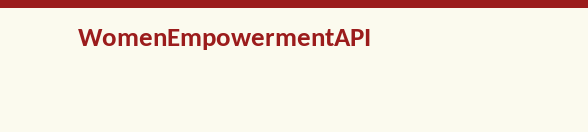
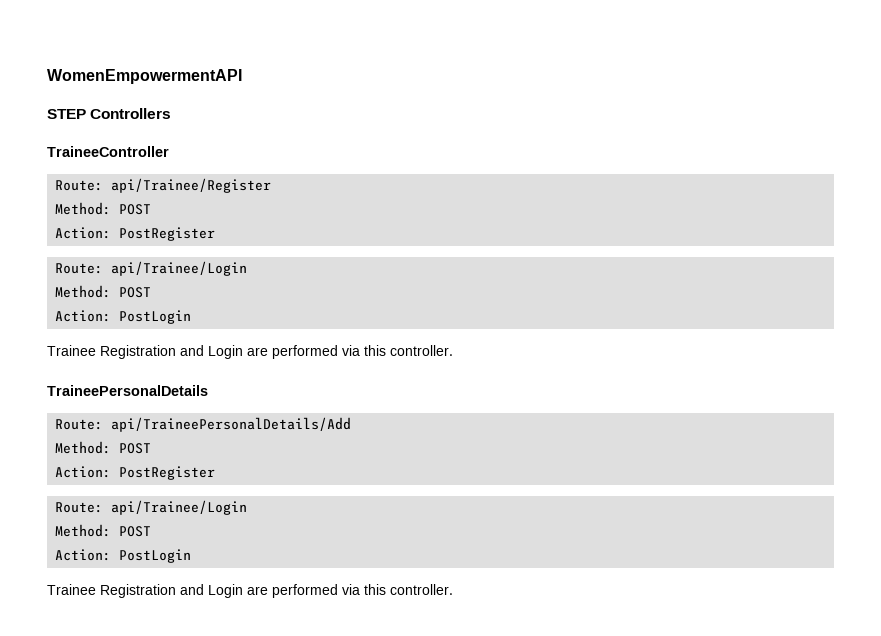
(371, 39) none -> [47,108,172,119] [47,146,169,157] [55,178,272,193] [55,202,152,215] [55,227,216,241] [55,261,248,276] [55,285,152,298] [55,310,192,324] [47,345,453,359] [47,385,208,396] [55,417,352,432] [55,441,152,454] [55,466,216,480] [55,500,248,515] [55,524,152,537] [55,549,192,563] [47,584,453,598] // STEP Controllers // TraineeController // Route: api/Trainee/Register // Method: POST // Action: PostRegister // Route: api/Trainee/Login // Method: POST // Action: PostLogin // Trainee Registration and Login are performed via this controller. // TraineePersonalDetails // Route: api/TraineePersonalDetails/Add // Method: POST // Action: PostRegister // Route: api/Trainee/Login // Method: POST // Action: PostLogin // Trainee Registration and Login are performed via this controller.

